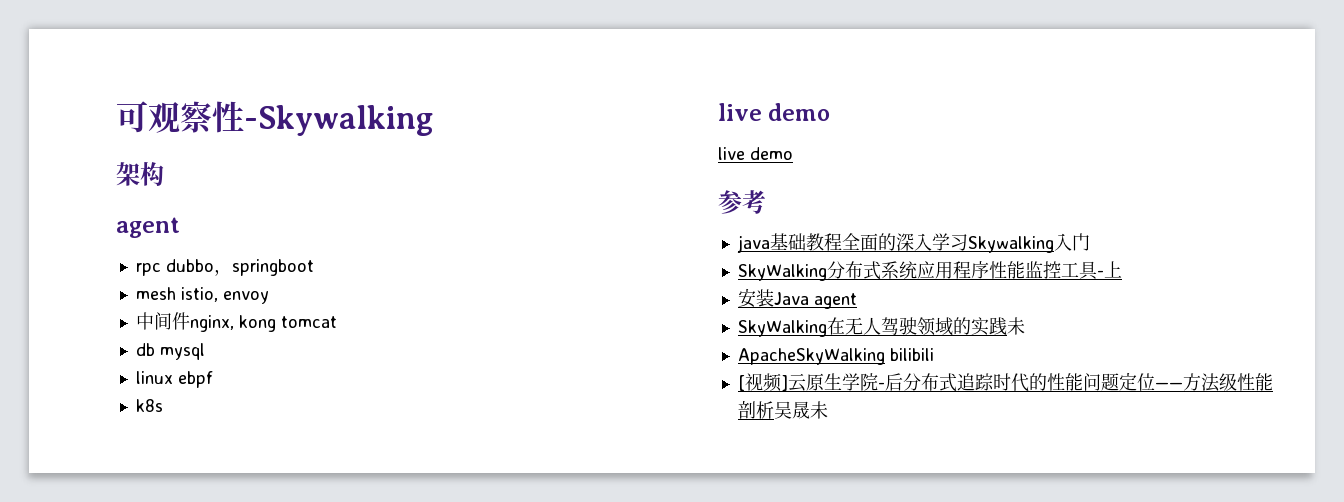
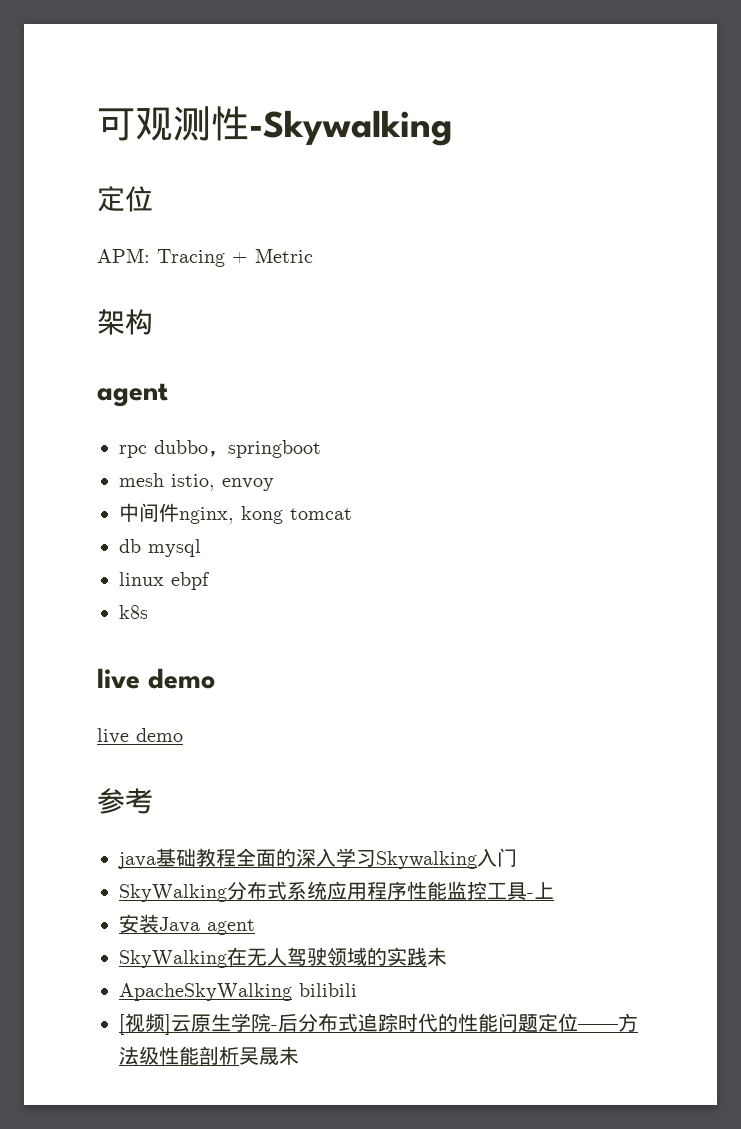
[180,101,212,134] 察 -> [173,106,211,141] 测
(434, 120) none -> [97,186,153,212] [97,248,313,267] // 定位 // APM: Tracing + Metric

